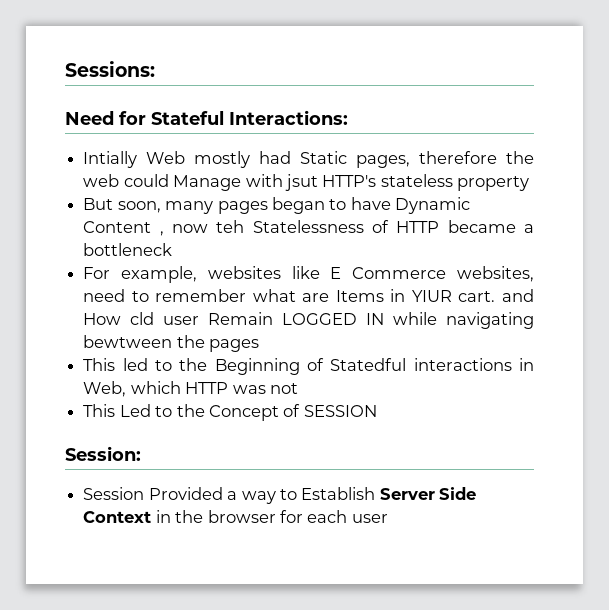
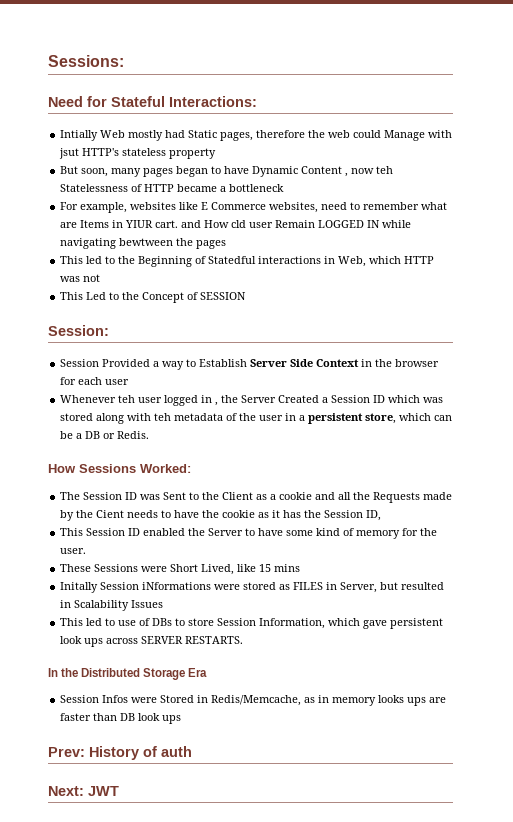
(388, 518) none -> [60,395,444,406] [60,413,453,424] [60,431,150,439] [48,464,191,473] [60,492,453,503] [60,510,382,521] [60,528,438,539] [60,548,87,554] [60,564,301,575] [60,582,445,593] [60,600,164,611] [60,618,444,629] [60,636,244,647] [48,668,208,680] [60,695,447,706] [60,713,182,724] [48,746,192,760] [48,786,119,796] // Whenever teh user logged in , the Server Created a Session ID which was stored along with teh metadata of the user in a persistent store, which can be a DB or Redis. // How Sessions Worked: // The Session ID was Sent to the Client as a cookie and all the Requests made by the Cient needs to have the cookie as it has the Session ID, // This Session ID enabled the Server to have some kind of memory for the user. // These Sessions were Short Lived, like 15 mins // Initally Session iNformations were stored as FILES in Server, but resulted in Scalability Issues // This led to use of DBs to store Session Information, which gave persistent look ups across SERVER RESTARTS. // In the Distributed Storage Era // Session Infos were Stored in Redis/Memcache, as in memory looks ups are faster than DB look ups // Prev: History of auth // Next: JWT

